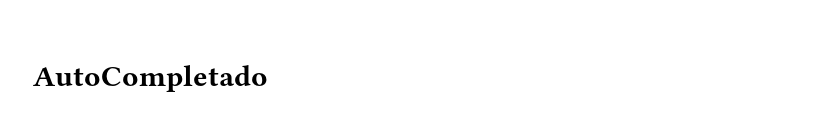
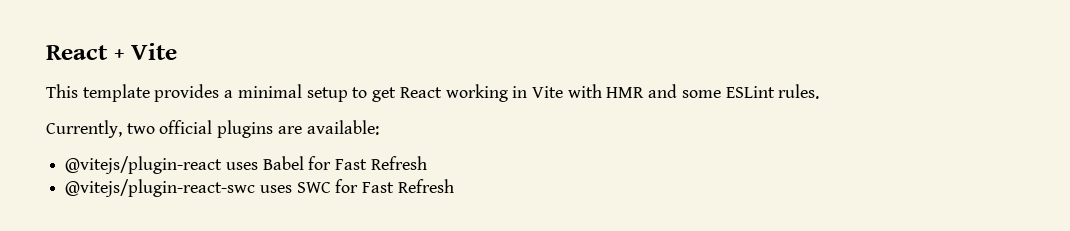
[33,65,268,92] AutoCompletado -> [46,43,178,60] [46,84,820,102] [46,120,379,138] [65,156,427,174] [65,179,454,197] React + Vite // This template provides a minimal setup to get React working in Vite with HMR and some ESLint rules. // Currently, two official plugins are available: // @vitejs/plugin-react uses Babel for Fast Refresh // @vitejs/plugin-react-swc uses SWC for Fast Refresh

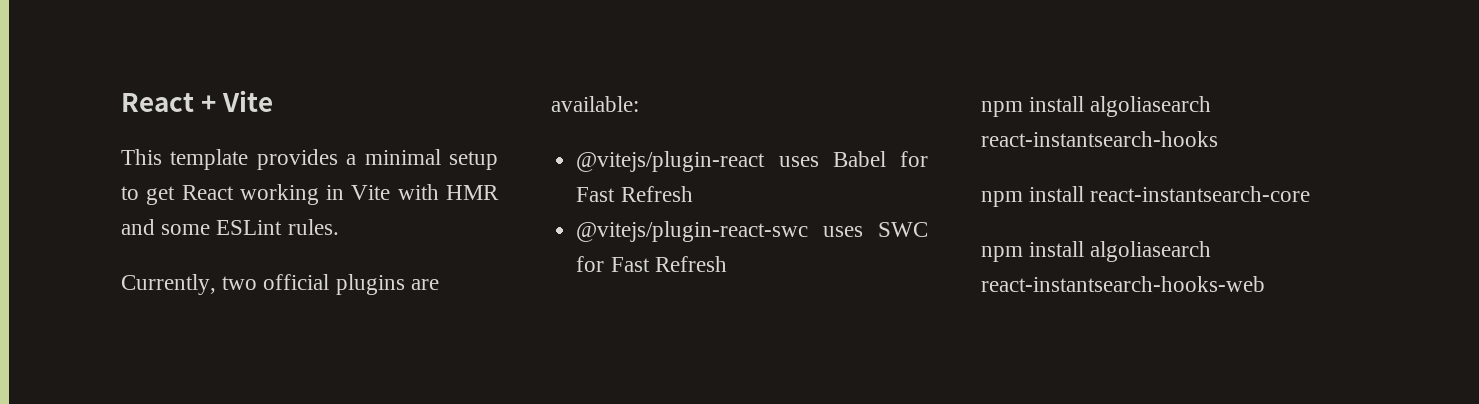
(454, 186) none -> [981,96,1212,117] [981,131,1218,147] [981,186,1311,207] [981,241,1212,262] [981,276,1265,292] // npm install algoliasearch react-instantsearch-hooks // npm install react-instantsearch-core // npm install algoliasearch react-instantsearch-hooks-web

